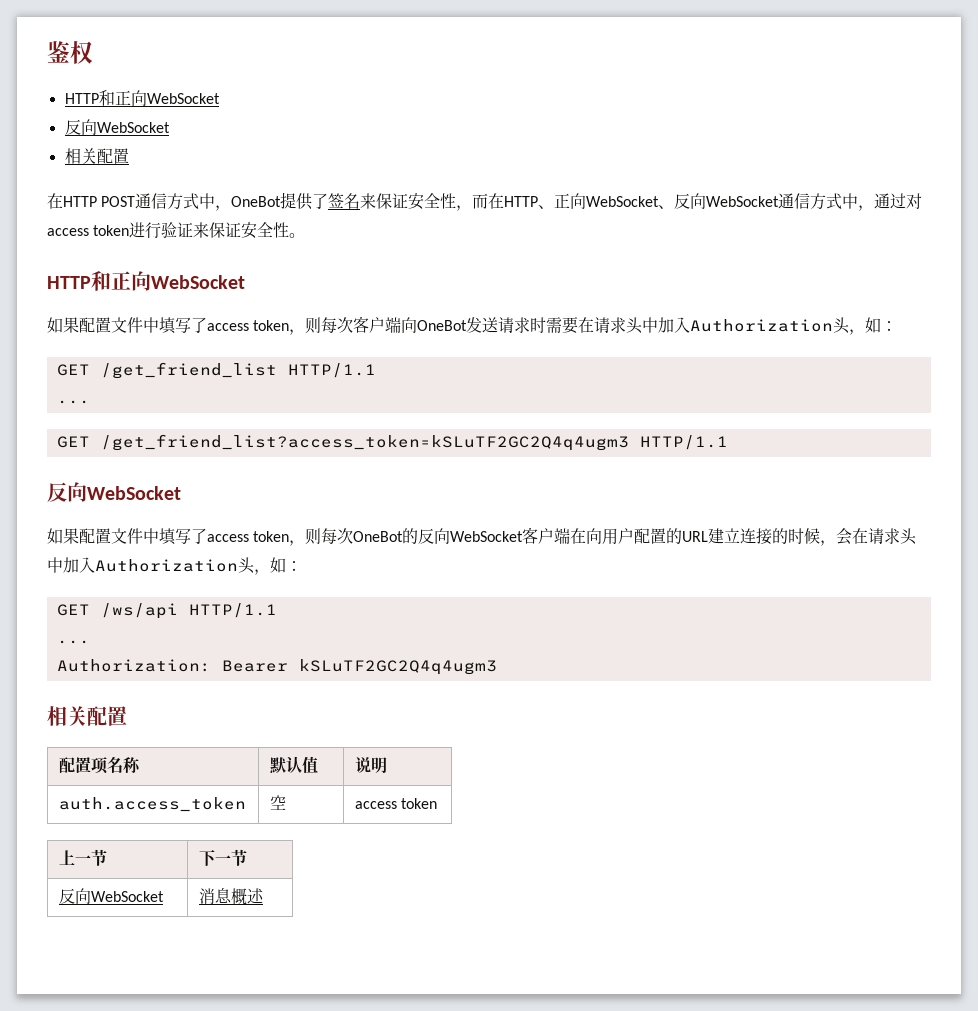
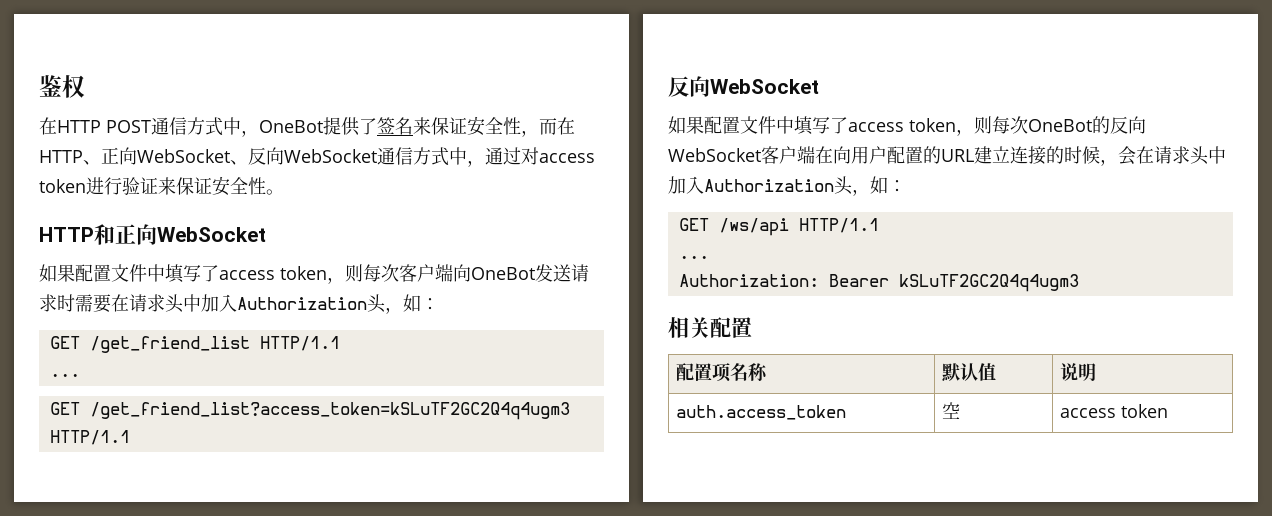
[64,90,220,106] [64,119,170,135] [64,148,129,164] // HTTP和正向WebSocket // 反向WebSocket // 相关配置 -> (85, 86) none
[58,849,107,866] [198,849,247,866] [58,888,164,904] [198,888,264,905] // 上一节 | 下一节 // 反向WebSocket | 消息概述 -> (1168, 411) none

